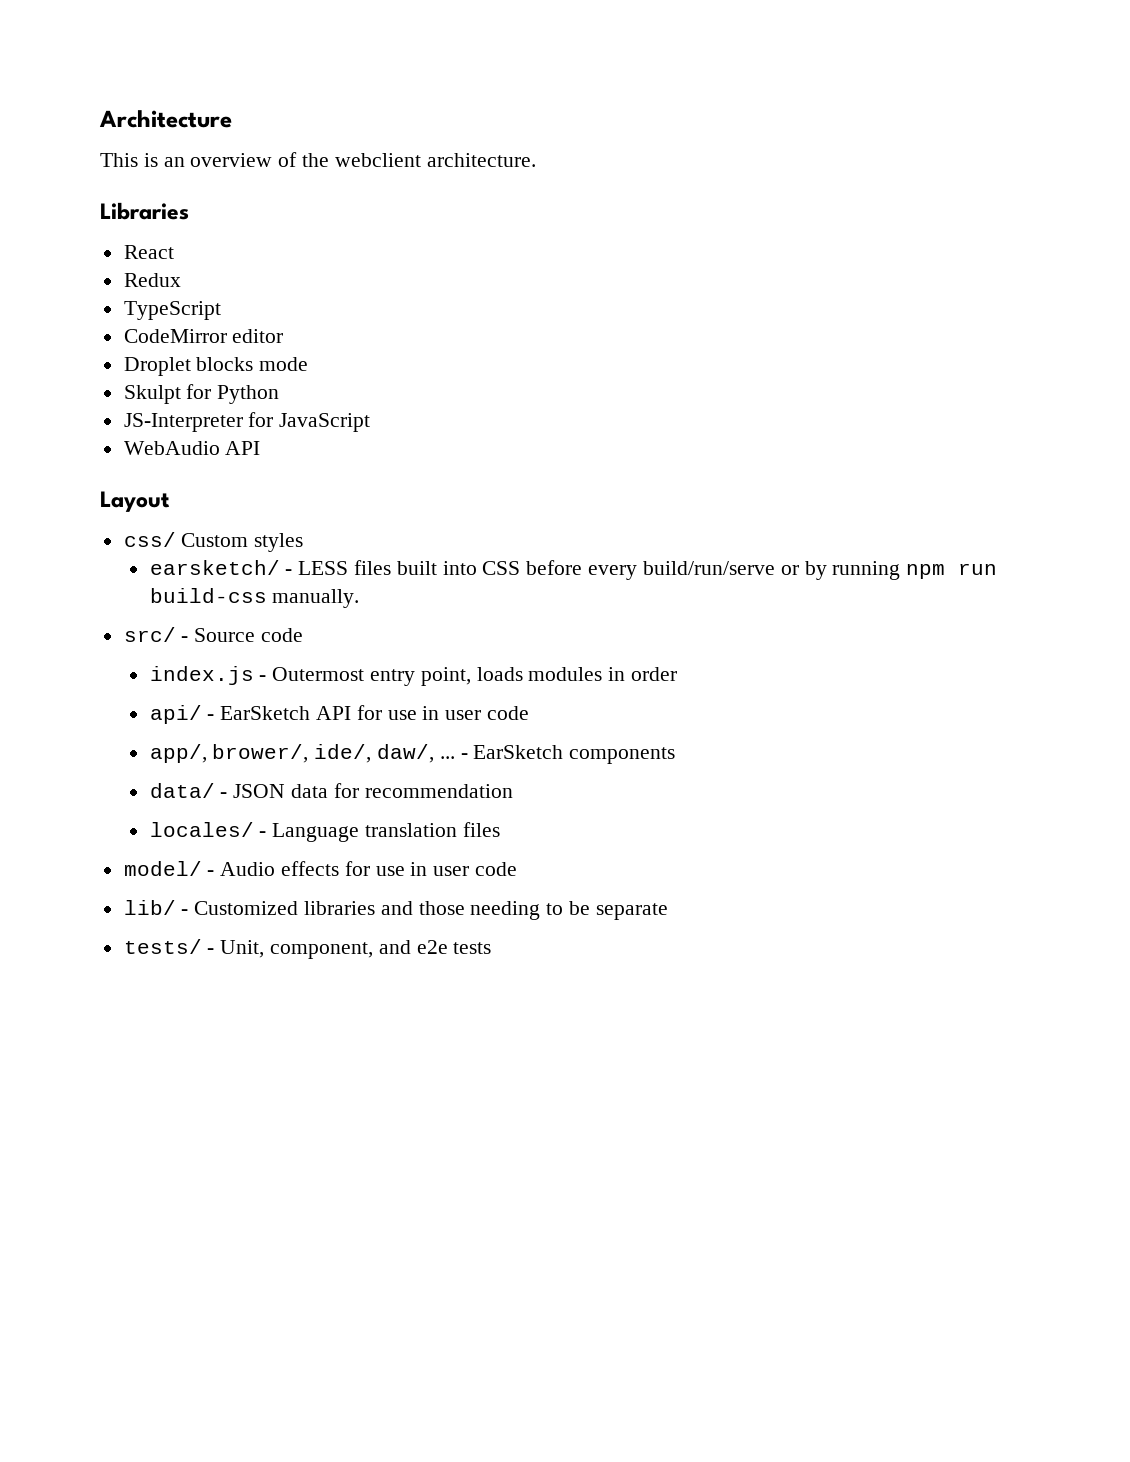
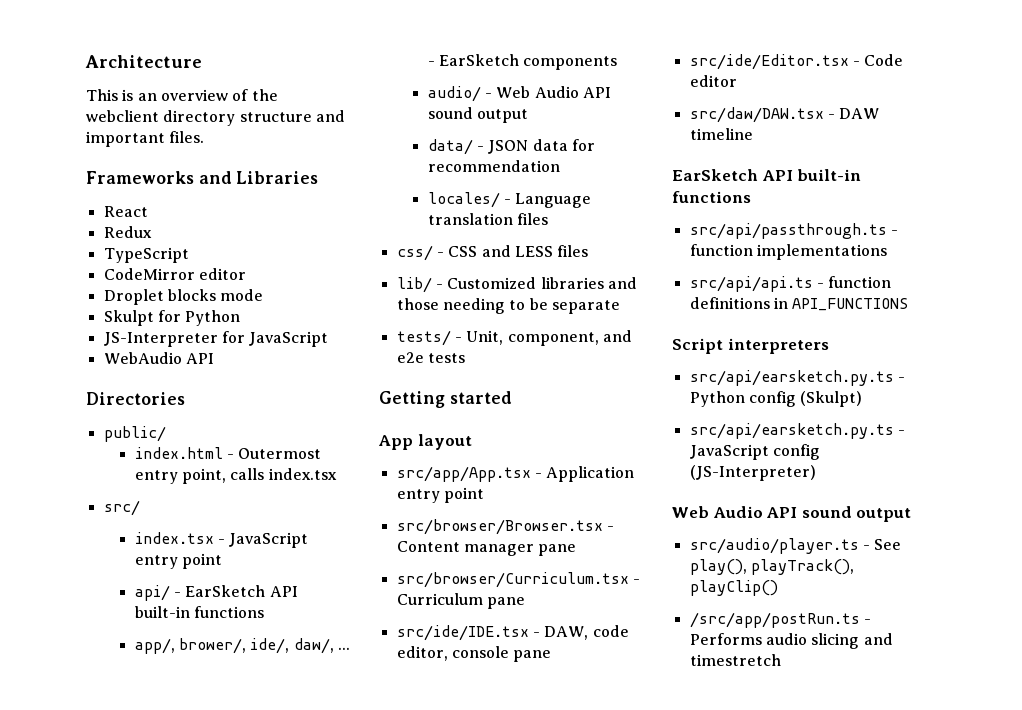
[426,153,536,167] architecture. // -> [163,110,345,126] [86,131,205,147] [86,171,232,184] directory structure and important files. // Frameworks and
[100,491,170,512] [123,532,304,552] [149,560,998,580] [149,588,360,608] [123,627,304,642] [149,666,678,686] Layout // css/ Custom styles // earsketch/ - LESS files built into CSS before every build/run/serve or by running npm run build-css manually. // src/ - Source code // index.js - Outermost entry point, loads modules in order -> [86,392,185,405] [103,426,166,442] [134,447,322,459] [134,468,337,484] [103,500,140,516] [134,532,309,548] [134,553,222,569] Directories // public/ // index.html - Outermost entry point, calls index.tsx // src/ // index.tsx - JavaScript entry point
[356,705,530,720] for use in user code -> [134,606,264,618] built-in functions
(676, 755) none -> [427,86,611,102] [427,107,528,123] // audio/ - Web Audio API sound output
[123,861,518,876] model/ - Audio effects for use in user code -> [396,245,589,261] css/ - CSS and LESS files
(492, 948) none -> [379,391,512,408] [378,434,472,450] [396,466,635,482] [396,487,484,503] [396,519,614,535] [396,541,577,556] [396,572,640,588] [396,593,525,609] [396,625,629,641] [396,646,552,662] [689,54,904,70] [689,75,737,87] [689,107,880,123] [689,128,753,140] [672,169,862,181] [672,191,751,203] [689,223,898,239] [689,244,887,260] [689,276,892,292] [689,297,909,311] [672,338,829,354] [689,370,905,386] [689,391,863,407] [689,423,905,439] [689,444,820,460] [689,465,816,481] [672,506,912,522] [689,538,902,554] [689,559,854,575] [689,580,778,596] [689,612,871,628] [689,633,893,649] [689,654,781,666] // Getting started // App layout // src/app/App.tsx - Application entry point // src/browser/Browser.tsx - Content manager pane // src/browser/Curriculum.tsx - Curriculum pane // src/ide/IDE.tsx - DAW, code editor, console pane // src/ide/Editor.tsx - Code editor // src/daw/DAW.tsx - DAW timeline // EarSketch API built-in functions // src/api/passthrough.ts - function implementations // src/api/api.ts - function definitions in API_FUNCTIONS // Script interpreters // src/api/earsketch.py.ts - Python config (Skulpt) // src/api/earsketch.py.ts - JavaScript config (JS-Interpreter) // Web Audio API sound output // src/audio/player.ts - See play(), playTrack(), playClip() // /src/app/postRun.ts - Performs audio slicing and timestretch

